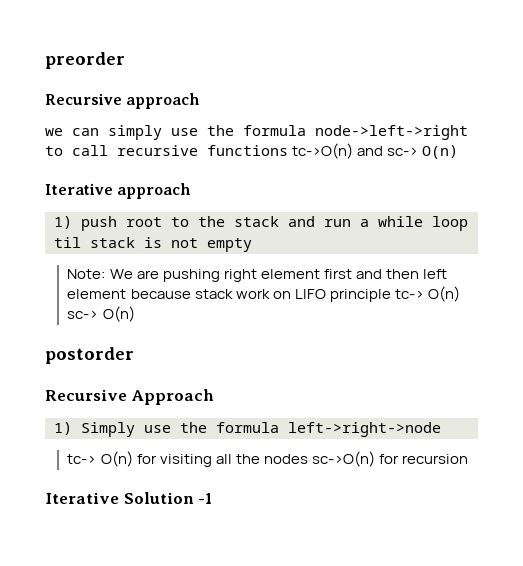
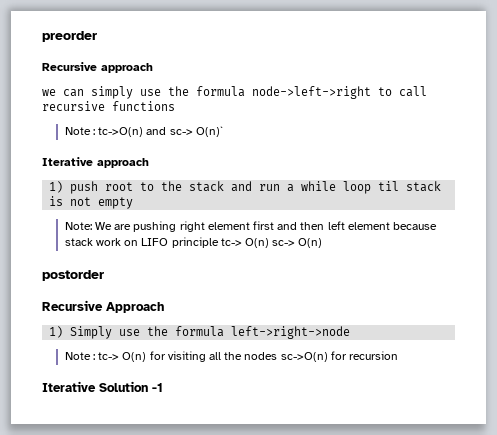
(288, 150) none -> [64,127,95,135] // Note :
[422,145,459,159] O(n) -> [195,126,223,137] O(n)`
(441, 429) none -> [64,352,95,360] Note :

